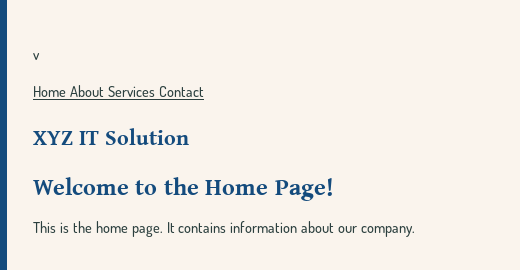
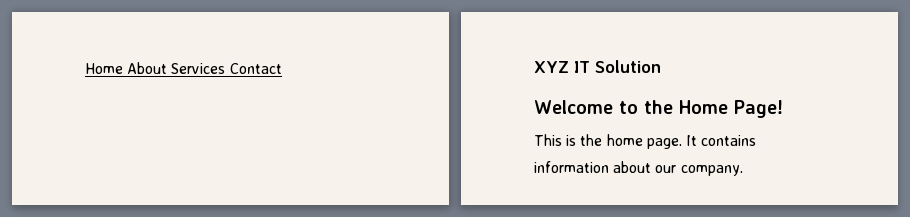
[33,53,40,60] v // -> (85, 68) none

